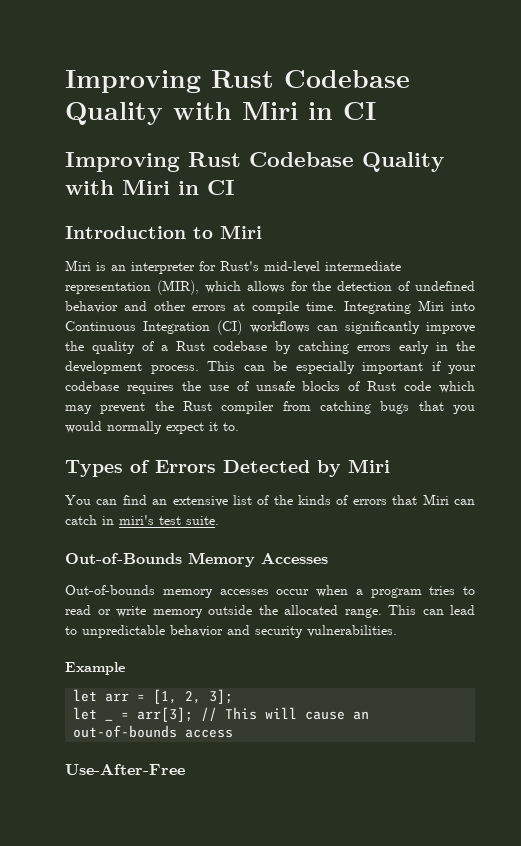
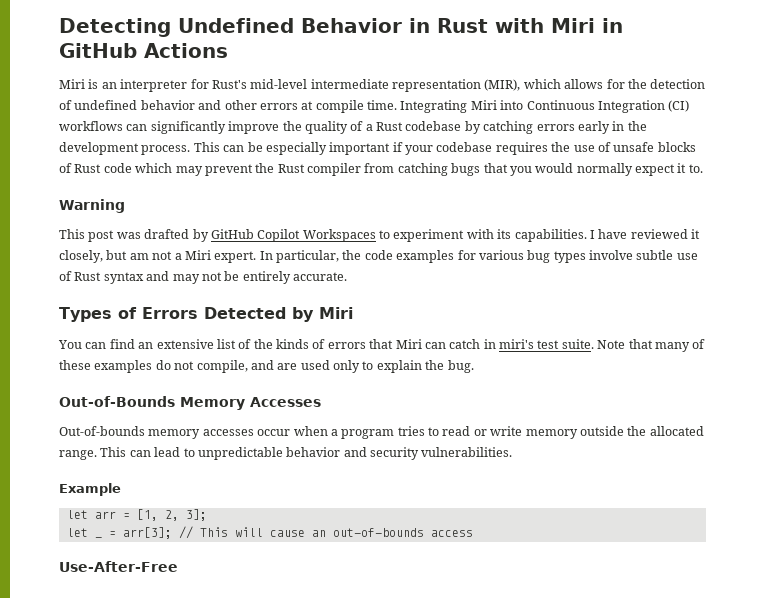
[65,70,410,93] [65,102,376,125] [65,152,444,172] [65,180,235,195] [65,225,262,239] Improving Rust Codebase Quality with Miri in CI // Improving Rust Codebase Quality with Miri in CI // Introduction to Miri -> [59,18,623,37] [59,43,228,58] Detecting Undefined Behavior in Rust with Miri in GitHub Actions
(239, 426) none -> [59,199,125,213] [59,229,700,242] [59,250,698,263] [59,271,347,284] // Warning // This post was drafted by GitHub Copilot Workspaces to experiment with its capabilities. I have reviewed it closely, but am not a Miri expert. In particular, the code examples for various bug types involve subtle use of Rust syntax and may not be entirely accurate.
(219, 520) none -> [597,339,706,352] [59,360,474,373] Note that many of these examples do not compile, and are used only to explain the bug.

